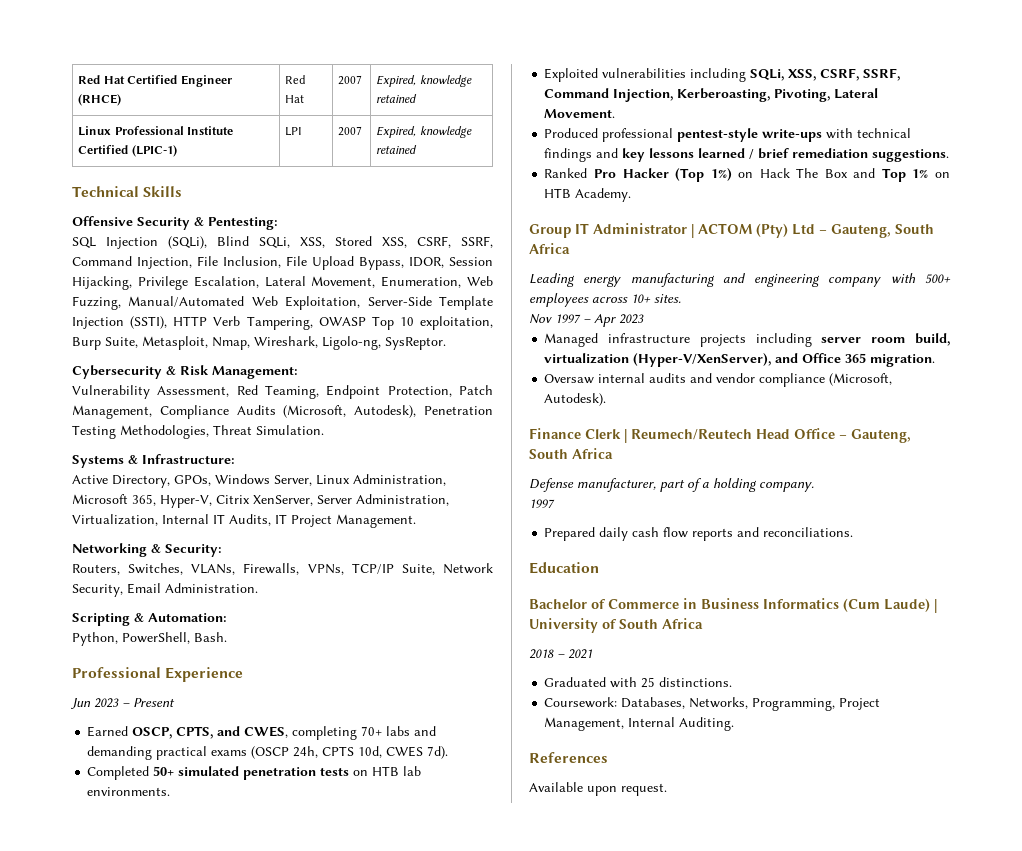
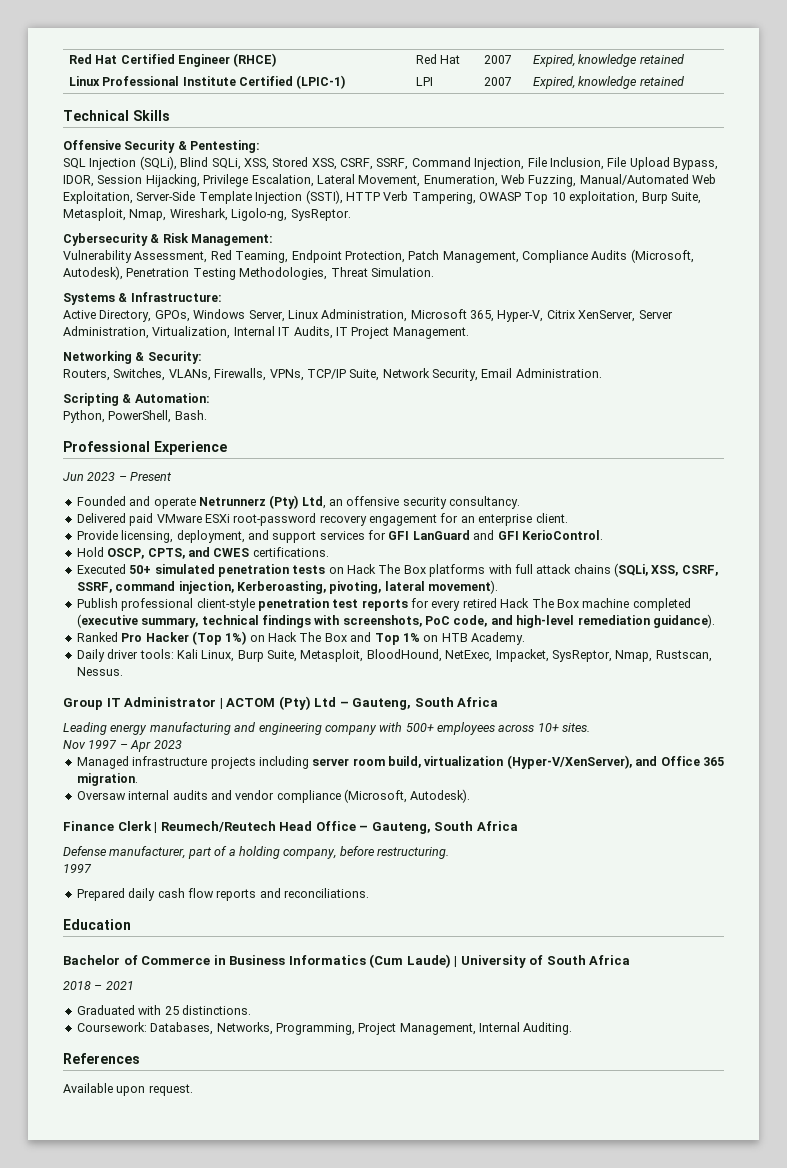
[87,726,437,740] [87,746,449,760] [87,766,150,780] Earned OSCP, CPTS, and CWES, completing 70+ labs and demanding practical exams (OSCP 24h, CPTS 10d, CWES 7d). // Completed -> [76,495,521,509] [76,513,568,526] [76,530,603,543] [76,547,329,559] [76,564,126,574] Founded and operate Netrunnerz (Pty) Ltd, an offensive security consultancy. // Delivered paid VMware ESXi root-password recovery engagement for an enterprise client. // Provide licensing, deployment, and support services for GFI LanGuard and GFI KerioControl. // Hold OSCP, CPTS, and CWES certifications. // Executed
[372,766,422,776] [87,787,171,796] [544,68,901,82] [544,88,879,102] [544,109,616,118] [544,128,912,142] [544,148,950,162] HTB lab environments. // Exploited vulnerabilities including SQLi, XSS, CSRF, SSRF, Command Injection, Kerberoasting, Pivoting, Lateral Movement. // Produced professional pentest-style write-ups with technical findings and key lessons learned / brief remediation suggestions. -> [347,563,718,577] [76,580,498,594] [76,598,691,611] [76,614,715,628] Hack The Box platforms with full attack chains (SQLi, XSS, CSRF, SSRF, command injection, Kerberoasting, pivoting, lateral movement). // Publish professional client-style penetration test reports for every retired Hack The Box machine completed (executive summary, technical findings with screenshots, PoC code, and high-level remediation guidance).
(632, 195) none -> [76,649,712,662] [76,667,123,676] // Daily driver tools: Kali Linux, Burp Suite, Metasploit, BloodHound, NetExec, Impacket, SysReptor, Nmap, Rustscan, Nessus.
[759,482,814,492] company. -> [283,846,449,859] company, before restructuring.

